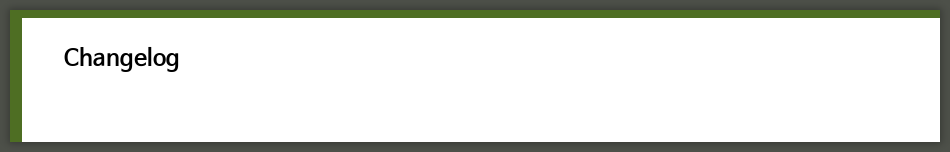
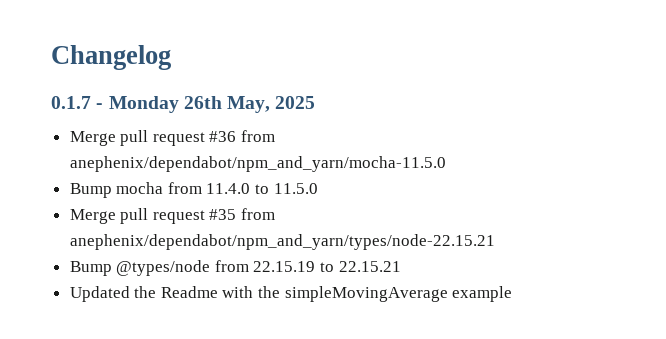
(180, 59) none -> [51,96,316,113] [69,130,276,146] [69,156,446,172] [69,182,318,198] [69,208,276,224] [69,234,495,250] [69,260,401,276] [69,286,513,302] // 0.1.7 - Monday 26th May, 2025 // Merge pull request #36 from anephenix/dependabot/npm_and_yarn/mocha-11.5.0 // Bump mocha from 11.4.0 to 11.5.0 // Merge pull request #35 from anephenix/dependabot/npm_and_yarn/types/node-22.15.21 // Bump @types/node from 22.15.19 to 22.15.21 // Updated the Readme with the simpleMovingAverage example

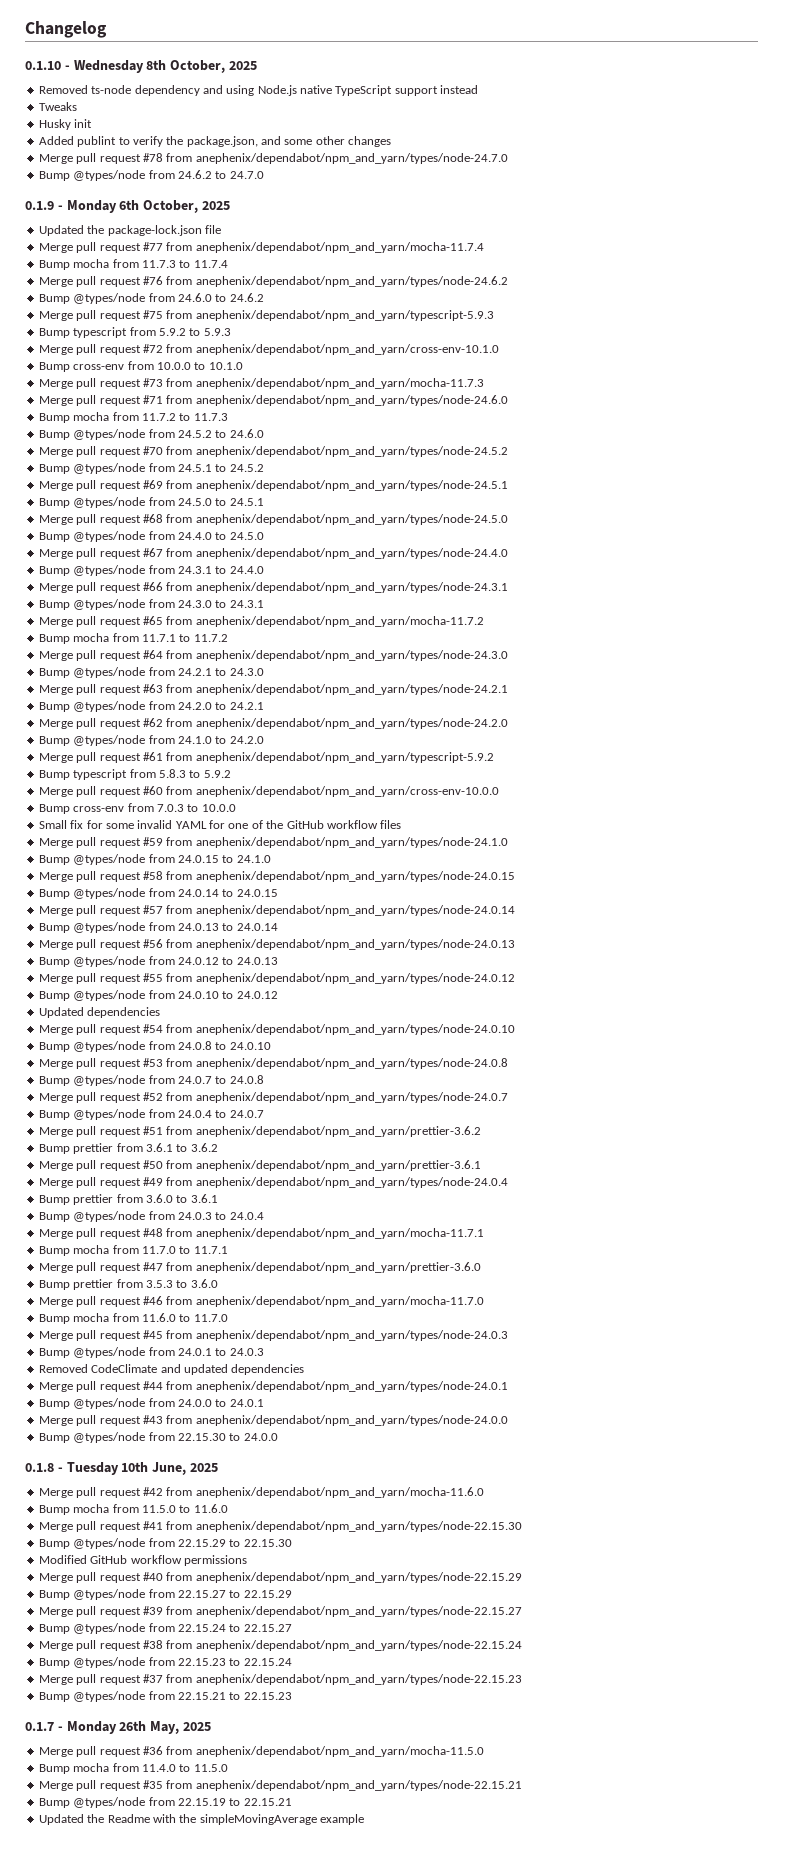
(171, 57) none -> [25,60,257,73] [38,85,479,96] [38,102,77,111] [38,119,93,130] [38,136,392,147] [38,153,508,164] [38,170,264,181] [25,200,230,213] [38,225,221,236] [38,242,484,253] [38,259,228,270] [38,276,508,287] [38,293,264,304] [38,310,494,321] [38,327,231,338] [38,344,499,355] [38,361,243,372] [38,378,484,389] [38,395,508,406] [38,412,228,423] [38,429,264,440] [38,446,508,457] [38,463,264,474] [38,480,508,491] [38,497,264,508] [38,514,508,525] [38,531,264,542] [38,548,508,559] [38,565,264,576] [38,582,508,593] [38,599,264,610] [38,616,484,627] [38,633,228,644] [38,650,508,661] [38,667,264,678] [38,684,508,695] [38,701,264,712] [38,718,508,729] [38,735,264,746] [38,752,494,763] [38,769,231,780] [38,786,499,797] [38,803,236,814] [38,820,402,829] [38,837,508,848] [38,854,271,865] [38,871,515,882] [38,888,278,899] [38,905,515,916] [38,922,278,933] [38,939,515,950] [38,956,278,967] [38,973,515,984] [38,990,278,1001] [38,1007,161,1018] [38,1024,515,1035] [38,1041,271,1052] [38,1058,508,1069] [38,1075,264,1086] [38,1092,508,1103] [38,1109,264,1120] [38,1126,481,1137] [38,1143,218,1154] [38,1160,481,1171] [38,1177,508,1188] [38,1194,218,1205] [38,1211,264,1222] [38,1228,484,1239] [38,1245,228,1256] [38,1262,481,1273] [38,1279,218,1290] [38,1296,484,1307] [38,1313,228,1324] [38,1330,508,1341] [38,1347,264,1358] [38,1364,305,1375] [38,1381,508,1392] [38,1398,264,1409] [38,1415,508,1426] [38,1432,278,1443] [25,1462,218,1475] [38,1487,484,1498] [38,1504,228,1515] [38,1521,522,1532] [38,1538,292,1549] [38,1555,247,1566] [38,1572,522,1583] [38,1589,292,1600] [38,1606,522,1617] [38,1623,292,1634] [38,1640,522,1651] [38,1657,292,1668] [38,1674,522,1685] [38,1691,292,1702] // 0.1.10 - Wednesday 8th October, 2025 // Removed ts-node dependency and using Node.js native TypeScript support instead // Tweaks // Husky init // Added publint to verify the package.json, and some other changes // Merge pull request #78 from anephenix/dependabot/npm_and_yarn/types/node-24.7.0 // Bump @types/node from 24.6.2 to 24.7.0 // 0.1.9 - Monday 6th October, 2025 // Updated the package-lock.json file // Merge pull request #77 from anephenix/dependabot/npm_and_yarn/mocha-11.7.4 // Bump mocha from 11.7.3 to 11.7.4 // Merge pull request #76 from anephenix/dependabot/npm_and_yarn/types/node-24.6.2 // Bump @types/node from 24.6.0 to 24.6.2 // Merge pull request #75 from anephenix/dependabot/npm_and_yarn/typescript-5.9.3 // Bump typescript from 5.9.2 to 5.9.3 // Merge pull request #72 from anephenix/dependabot/npm_and_yarn/cross-env-10.1.0 // Bump cross-env from 10.0.0 to 10.1.0 // Merge pull request #73 from anephenix/dependabot/npm_and_yarn/mocha-11.7.3 // Merge pull request #71 from anephenix/dependabot/npm_and_yarn/types/node-24.6.0 // Bump mocha from 11.7.2 to 11.7.3 // Bump @types/node from 24.5.2 to 24.6.0 // Merge pull request #70 from anephenix/dependabot/npm_and_yarn/types/node-24.5.2 // Bump @types/node from 24.5.1 to 24.5.2 // Merge pull request #69 from anephenix/dependabot/npm_and_yarn/types/node-24.5.1 // Bump @types/node from 24.5.0 to 24.5.1 // Merge pull request #68 from anephenix/dependabot/npm_and_yarn/types/node-24.5.0 // Bump @types/node from 24.4.0 to 24.5.0 // Merge pull request #67 from anephenix/dependabot/npm_and_yarn/types/node-24.4.0 // Bump @types/node from 24.3.1 to 24.4.0 // Merge pull request #66 from anephenix/dependabot/npm_and_yarn/types/node-24.3.1 // Bump @types/node from 24.3.0 to 24.3.1 // Merge pull request #65 from anephenix/dependabot/npm_and_yarn/mocha-11.7.2 // Bump mocha from 11.7.1 to 11.7.2 // Merge pull request #64 from anephenix/dependabot/npm_and_yarn/types/node-24.3.0 // Bump @types/node from 24.2.1 to 24.3.0 // Merge pull request #63 from anephenix/dependabot/npm_and_yarn/types/node-24.2.1 // Bump @types/node from 24.2.0 to 24.2.1 // Merge pull request #62 from anephenix/dependabot/npm_and_yarn/types/node-24.2.0 // Bump @types/node from 24.1.0 to 24.2.0 // Merge pull request #61 from anephenix/dependabot/npm_and_yarn/typescript-5.9.2 // Bump typescript from 5.8.3 to 5.9.2 // Merge pull request #60 from anephenix/dependabot/npm_and_yarn/cross-env-10.0.0 // Bump cross-env from 7.0.3 to 10.0.0 // Small fix for some invalid YAML for one of the GitHub workflow files // Merge pull request #59 from anephenix/dependabot/npm_and_yarn/types/node-24.1.0 // Bump @types/node from 24.0.15 to 24.1.0 // Merge pull request #58 from anephenix/dependabot/npm_and_yarn/types/node-24.0.15 // Bump @types/node from 24.0.14 to 24.0.15 // Merge pull request #57 from anephenix/dependabot/npm_and_yarn/types/node-24.0.14 // Bump @types/node from 24.0.13 to 24.0.14 // Merge pull request #56 from anephenix/dependabot/npm_and_yarn/types/node-24.0.13 // Bump @types/node from 24.0.12 to 24.0.13 // Merge pull request #55 from anephenix/dependabot/npm_and_yarn/types/node-24.0.12 // Bump @types/node from 24.0.10 to 24.0.12 // Updated dependencies // Merge pull request #54 from anephenix/dependabot/npm_and_yarn/types/node-24.0.10 // Bump @types/node from 24.0.8 to 24.0.10 // Merge pull request #53 from anephenix/dependabot/npm_and_yarn/types/node-24.0.8 // Bump @types/node from 24.0.7 to 24.0.8 // Merge pull request #52 from anephenix/dependabot/npm_and_yarn/types/node-24.0.7 // Bump @types/node from 24.0.4 to 24.0.7 // Merge pull request #51 from anephenix/dependabot/npm_and_yarn/prettier-3.6.2 // Bump prettier from 3.6.1 to 3.6.2 // Merge pull request #50 from anephenix/dependabot/npm_and_yarn/prettier-3.6.1 // Merge pull request #49 from anephenix/dependabot/npm_and_yarn/types/node-24.0.4 // Bump prettier from 3.6.0 to 3.6.1 // Bump @types/node from 24.0.3 to 24.0.4 // Merge pull request #48 from anephenix/dependabot/npm_and_yarn/mocha-11.7.1 // Bump mocha from 11.7.0 to 11.7.1 // Merge pull request #47 from anephenix/dependabot/npm_and_yarn/prettier-3.6.0 // Bump prettier from 3.5.3 to 3.6.0 // Merge pull request #46 from anephenix/dependabot/npm_and_yarn/mocha-11.7.0 // Bump mocha from 11.6.0 to 11.7.0 // Merge pull request #45 from anephenix/dependabot/npm_and_yarn/types/node-24.0.3 // Bump @types/node from 24.0.1 to 24.0.3 // Removed CodeClimate and updated dependencies // Merge pull request #44 from anephenix/dependabot/npm_and_yarn/types/node-24.0.1 // Bump @types/node from 24.0.0 to 24.0.1 // Merge pull request #43 from anephenix/dependabot/npm_and_yarn/types/node-24.0.0 // Bump @types/node from 22.15.30 to 24.0.0 // 0.1.8 - Tuesday 10th June, 2025 // Merge pull request #42 from anephenix/dependabot/npm_and_yarn/mocha-11.6.0 // Bump mocha from 11.5.0 to 11.6.0 // Merge pull request #41 from anephenix/dependabot/npm_and_yarn/types/node-22.15.30 // Bump @types/node from 22.15.29 to 22.15.30 // Modified GitHub workflow permissions // Merge pull request #40 from anephenix/dependabot/npm_and_yarn/types/node-22.15.29 // Bump @types/node from 22.15.27 to 22.15.29 // Merge pull request #39 from anephenix/dependabot/npm_and_yarn/types/node-22.15.27 // Bump @types/node from 22.15.24 to 22.15.27 // Merge pull request #38 from anephenix/dependabot/npm_and_yarn/types/node-22.15.24 // Bump @types/node from 22.15.23 to 22.15.24 // Merge pull request #37 from anephenix/dependabot/npm_and_yarn/types/node-22.15.23 // Bump @types/node from 22.15.21 to 22.15.23

